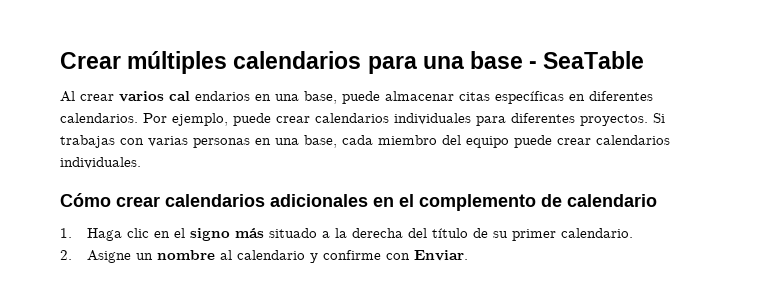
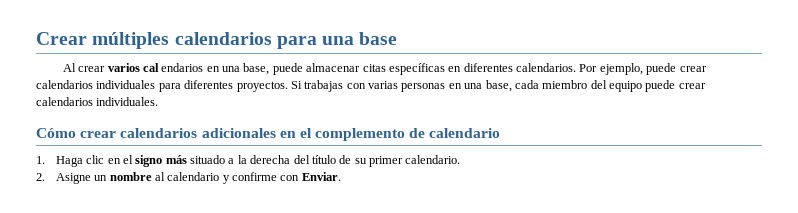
[529,51,645,69] - SeaTable -> (398, 38) none

